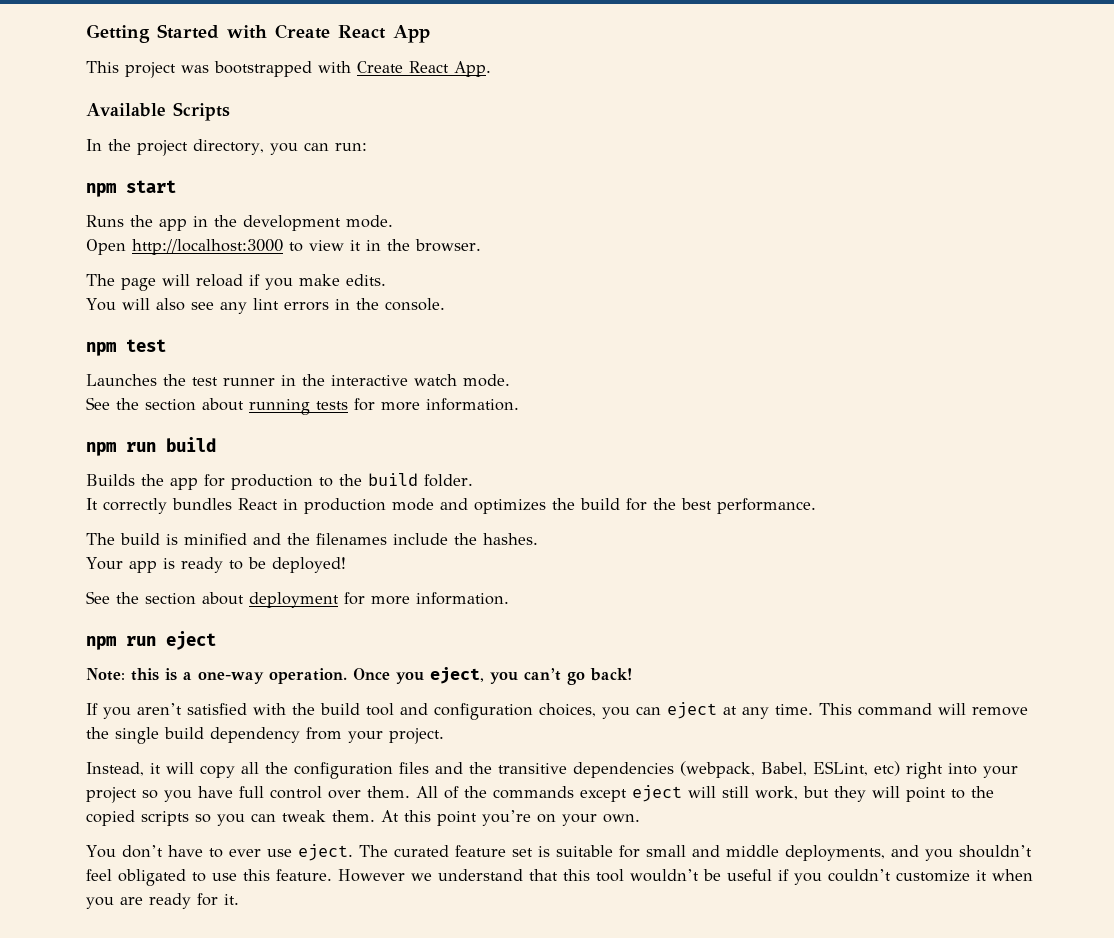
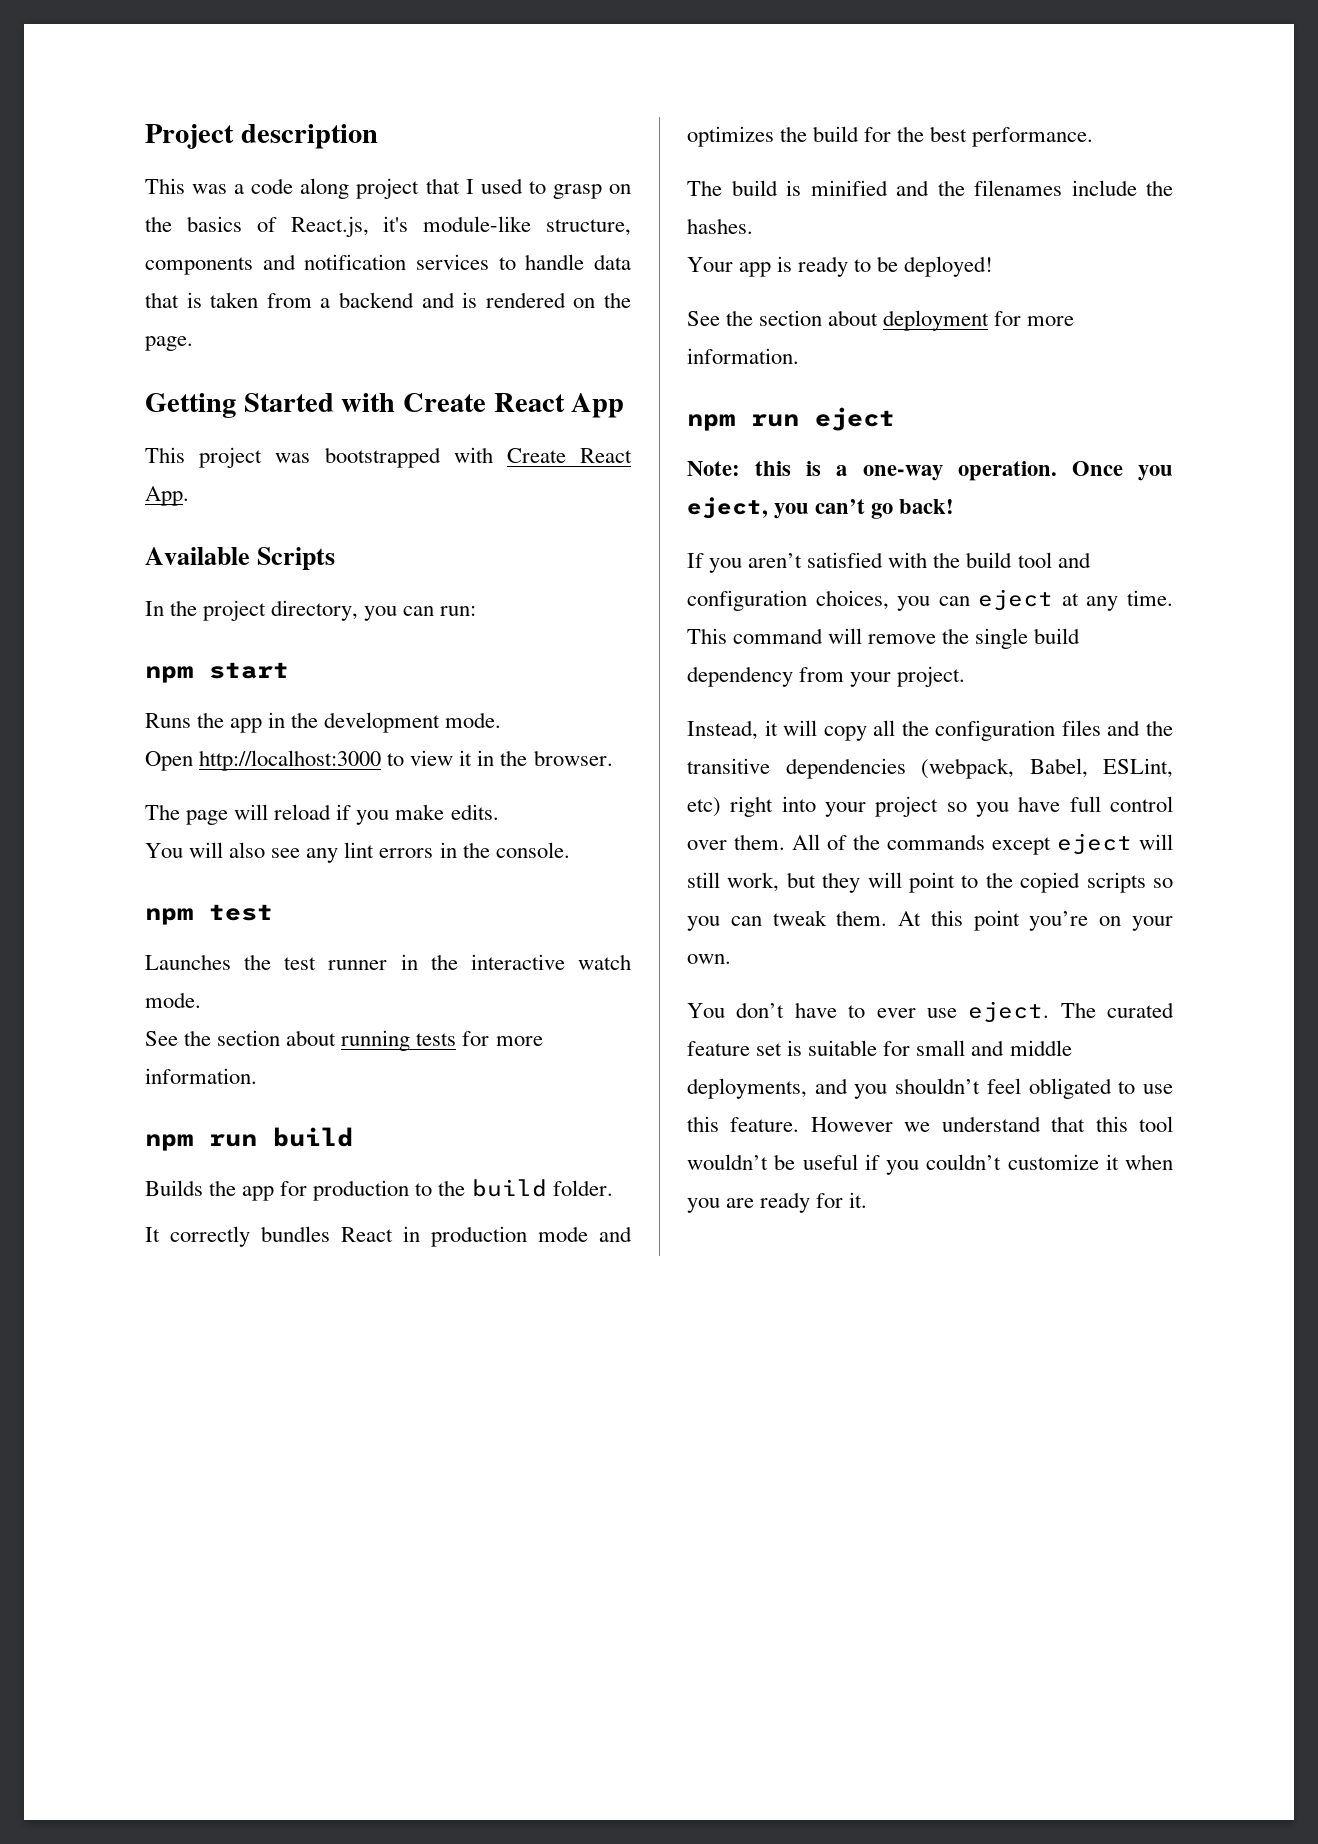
(86, 33) none -> [145,124,378,149] [145,178,631,199] [145,216,631,237] [145,254,632,275] [145,292,632,308] [145,336,193,351] Project description // This was a code along project that I used to grasp on the basics of React.js, it's module-like structure, components and notification services to handle data that is taken from a backend and is rendered on the page. //

